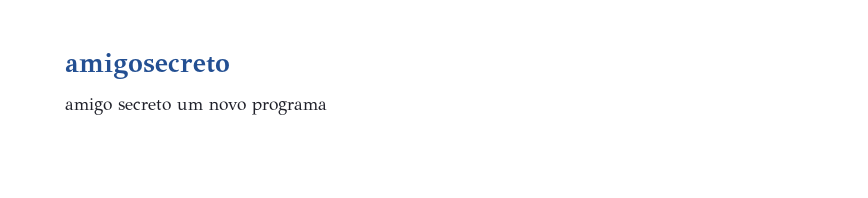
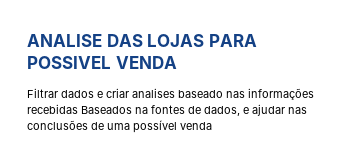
[65,53,230,79] [65,98,327,115] amigosecreto // amigo secreto um novo programa -> [27,34,257,47] [27,56,177,69] [27,88,314,100] [27,104,307,116] [27,120,212,133] ANALISE DAS LOJAS PARA POSSIVEL VENDA // Filtrar dados e criar analises baseado nas informações recebidas Baseados na fontes de dados, e ajudar nas conclusões de uma possível venda

